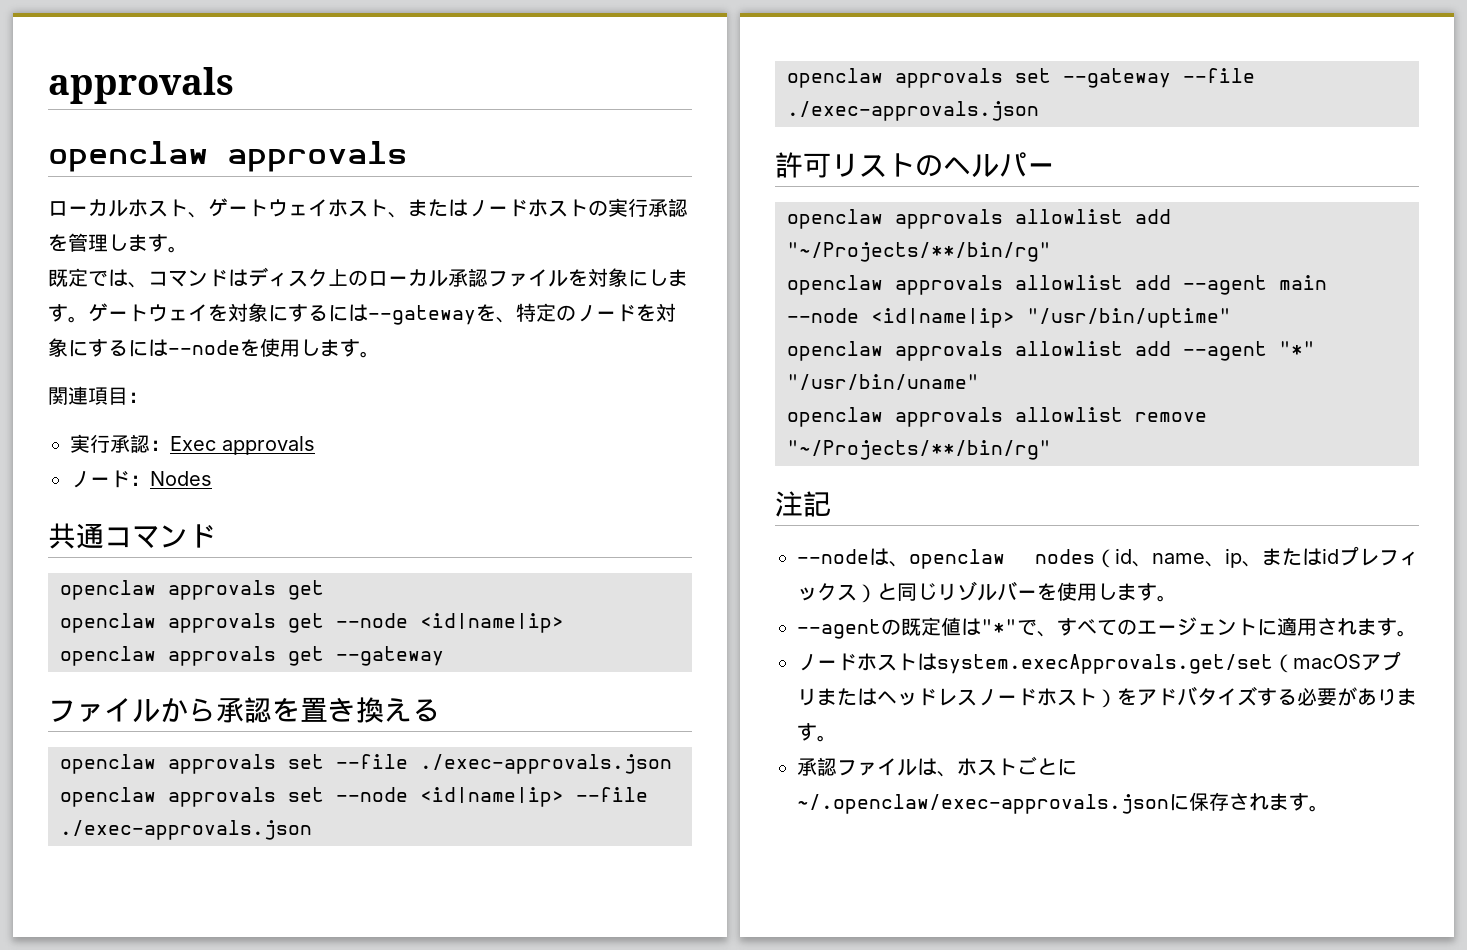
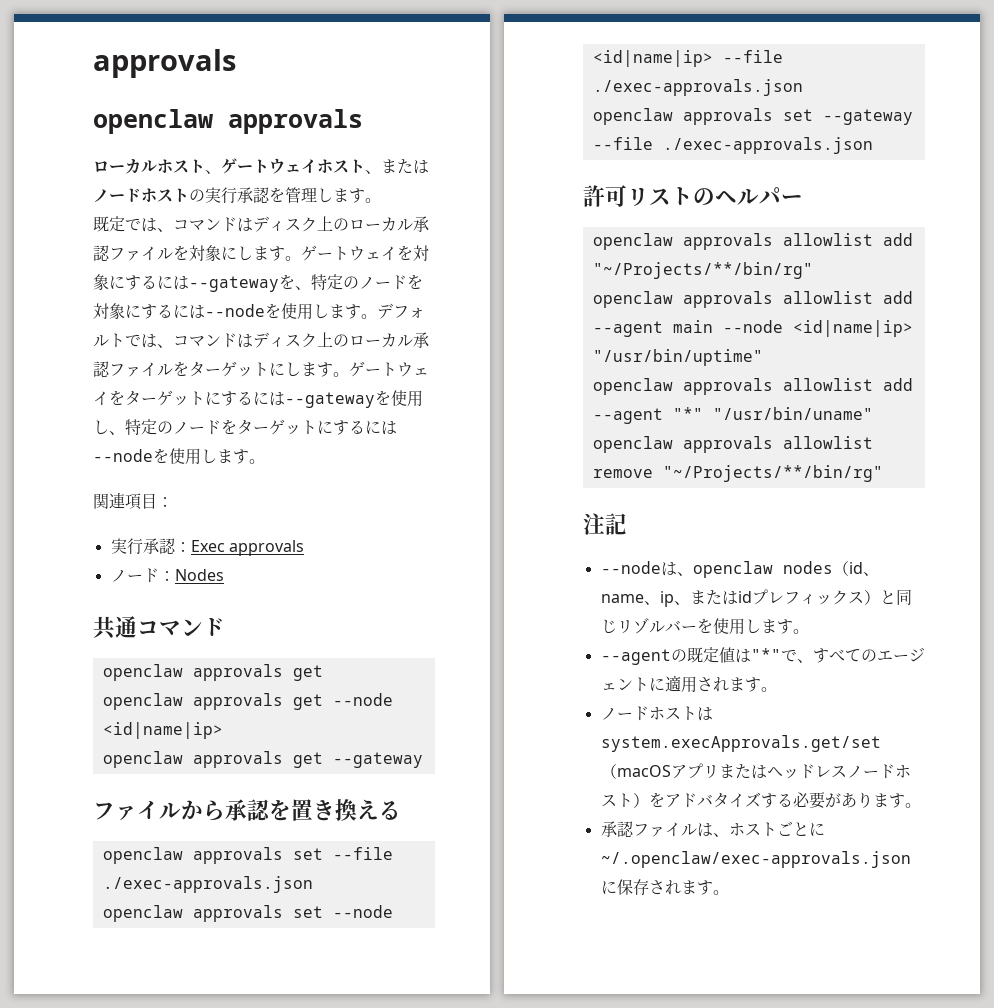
(380, 354) none -> [377,303,425,319] [93,332,429,348] [93,361,429,377] [93,390,423,408] [93,419,397,436] [93,448,265,465] デフォルトでは、コマンドはディスク上のローカル承認ファイルをターゲットにします。ゲートウェイをターゲットにするには--gatewayを使用し、特定のノードをターゲットにするには--nodeを使用します。

